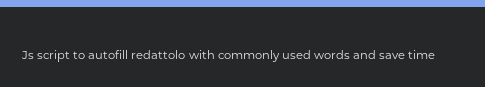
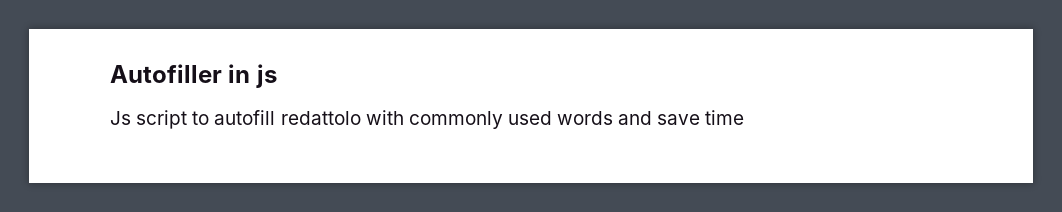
(21, 55) none -> [110,64,277,88] Autofiller in js //

